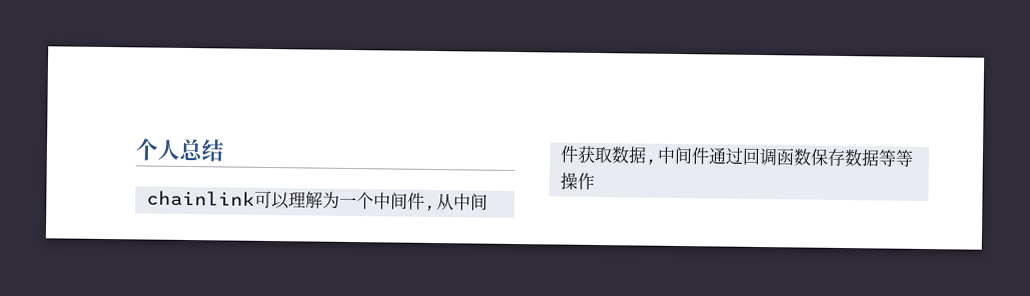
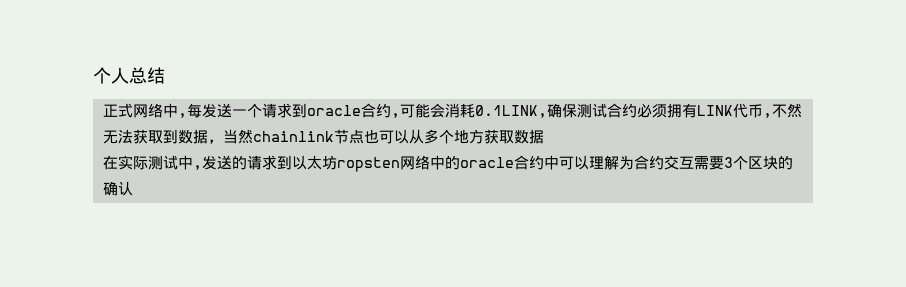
[146,190,489,212] [560,145,915,167] [560,172,596,190] chainlink可以理解为一个中间件,从中间件获取数据,中间件通过回调函数保存数据等等操作 -> [103,103,803,118] [103,129,545,144] [103,155,794,172] [103,181,134,196] 正式网络中,每发送一个请求到oracle合约,可能会消耗0.1LINK,确保测试合约必须拥有LINK代币,不然无法获取到数据，当然chainlink节点也可以从多个地方获取数据 // 在实际测试中,发送的请求到以太坊ropsten网络中的oracle合约中可以理解为合约交互需要3个区块的确认

